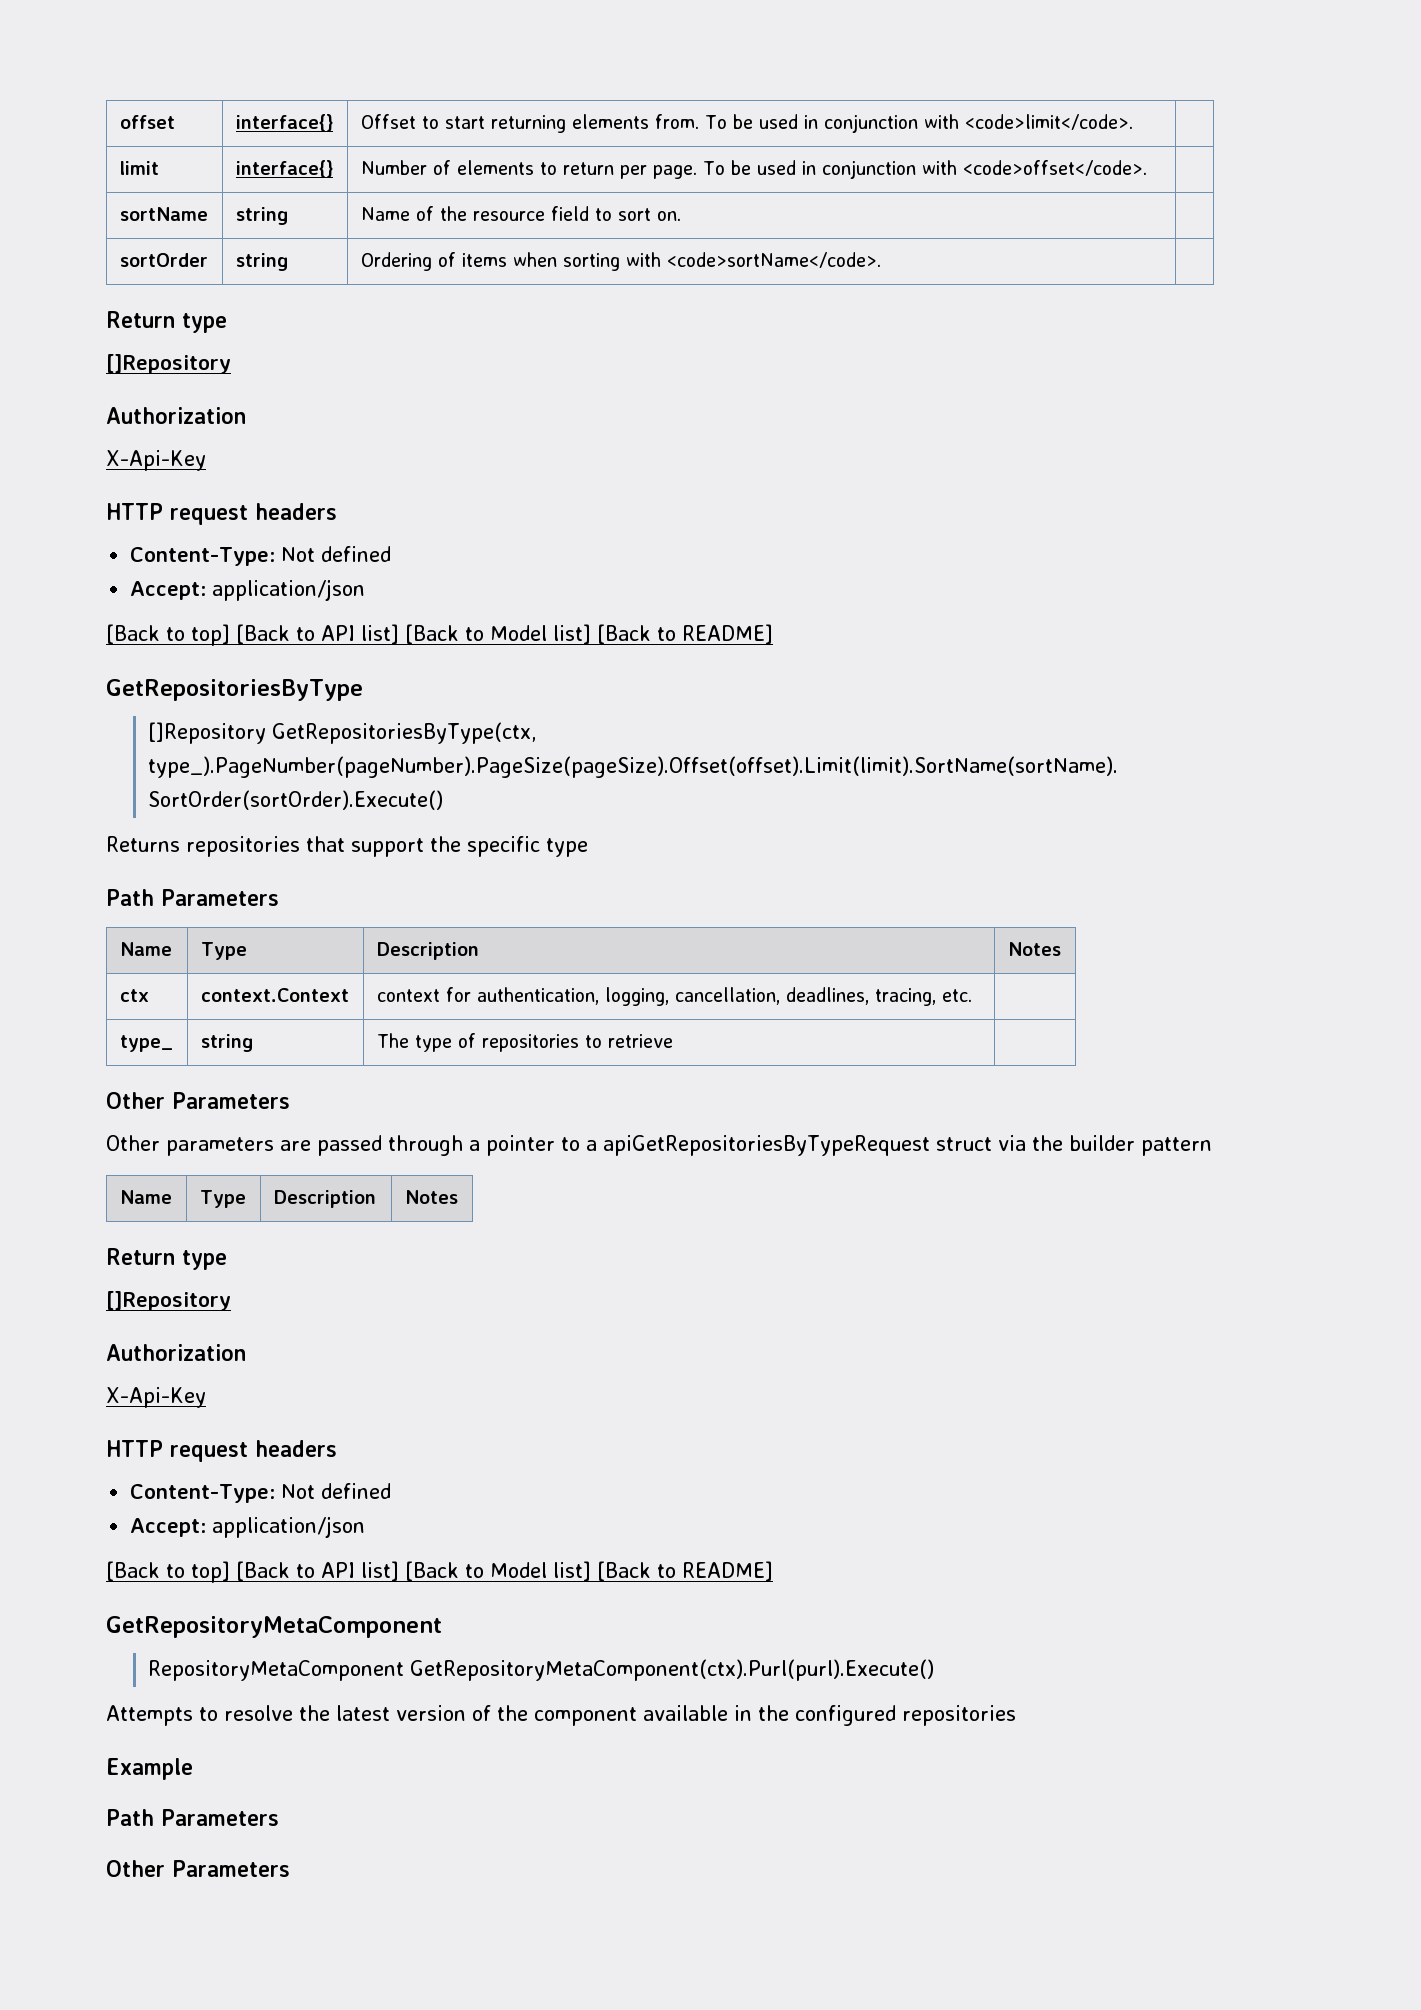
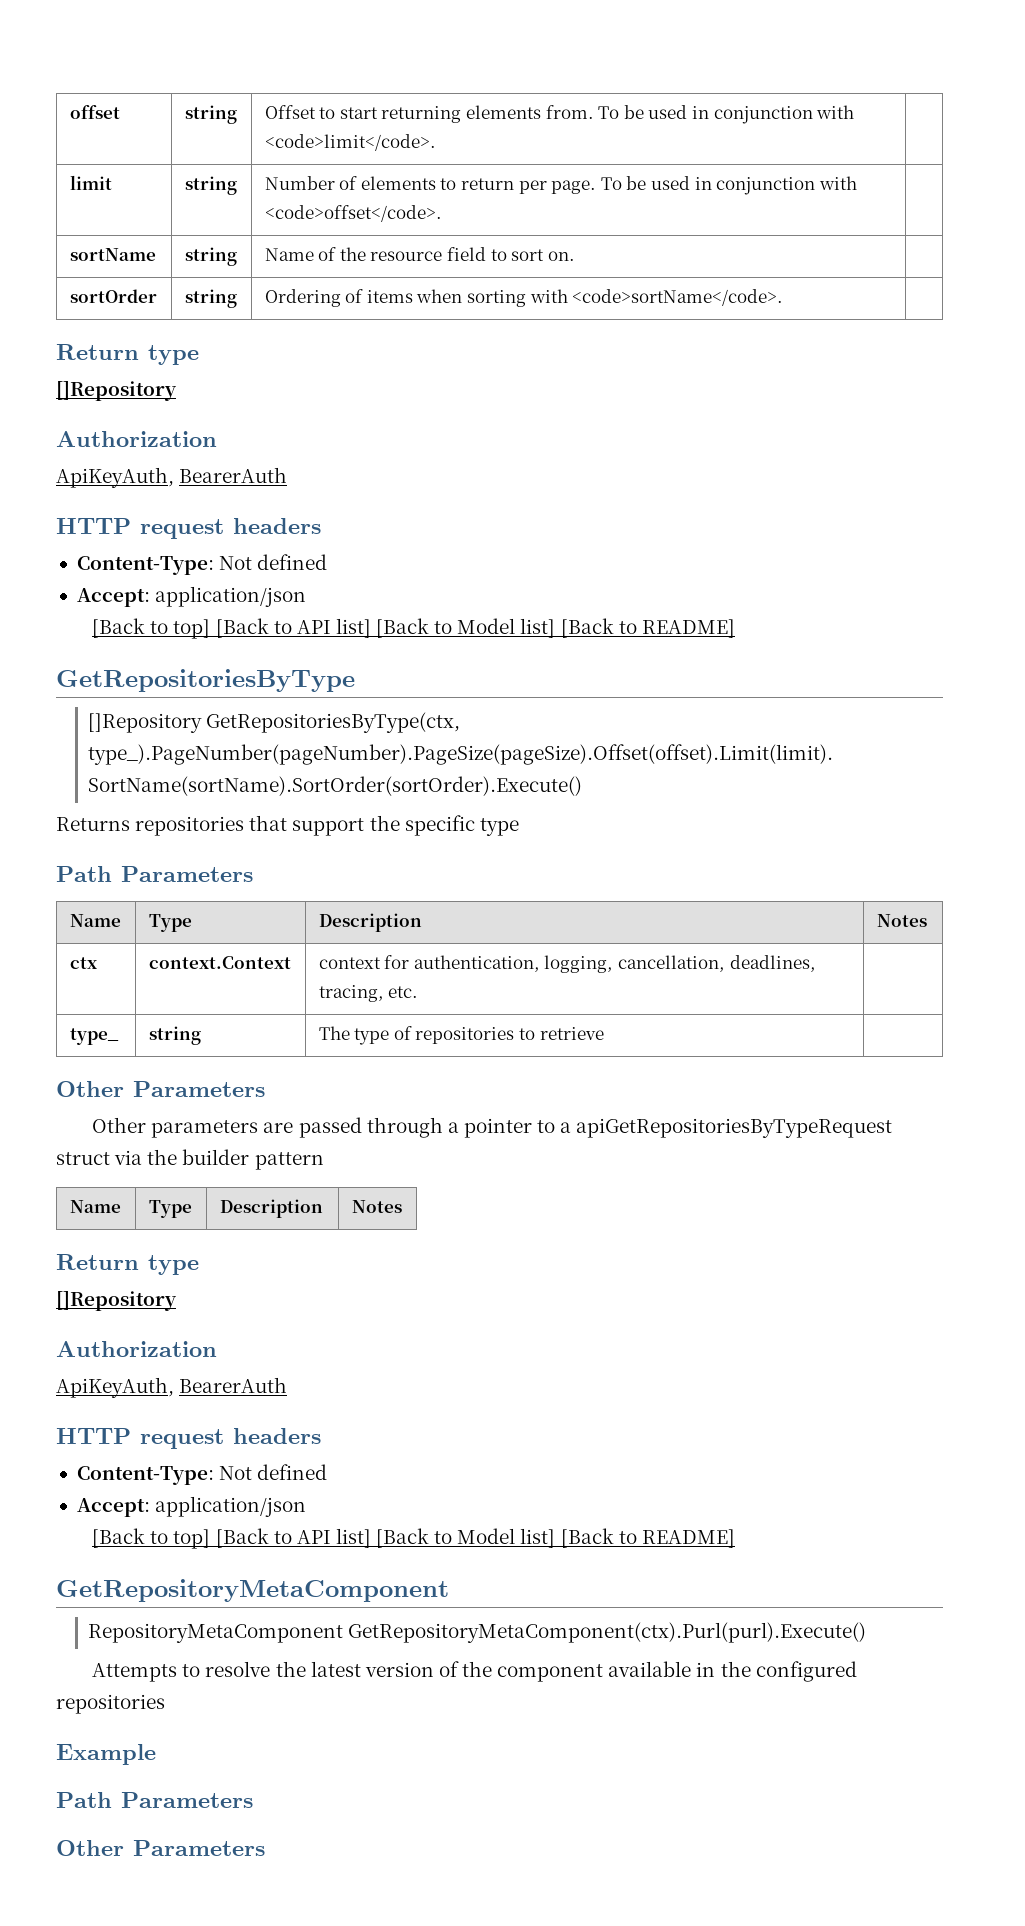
[235,114,333,132] interface{} -> [184,105,237,124] string
[235,160,333,178] interface{} -> [184,176,237,195] string
[106,450,206,471] X-Api-Key -> [56,467,288,488] ApiKeyAuth, BearerAuth
[106,1387,206,1408] X-Api-Key -> [56,1377,288,1398] ApiKeyAuth, BearerAuth

